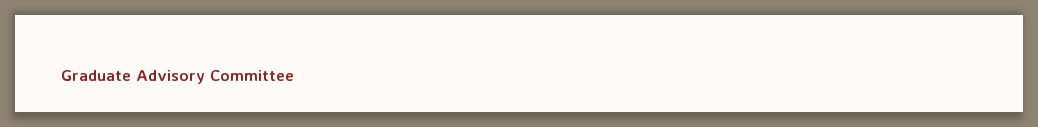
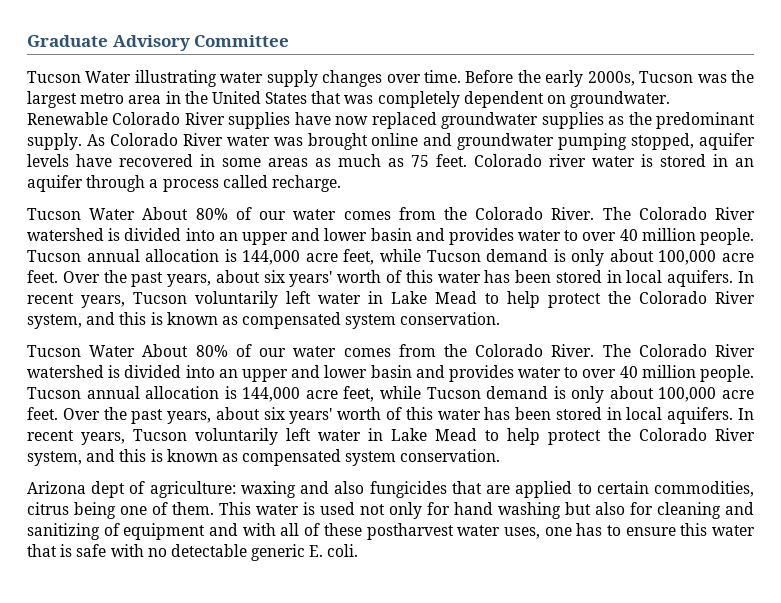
(294, 75) none -> [27,70,755,87] [27,91,671,108] [27,112,755,129] [27,133,755,150] [27,154,754,167] [27,175,341,192] [27,207,755,220] [27,228,754,245] [27,249,754,266] [27,270,755,287] [27,291,755,308] [27,312,501,329] [27,344,755,357] [27,365,754,382] [27,386,754,403] [27,407,755,424] [27,428,755,445] [27,449,501,466] [27,481,755,498] [27,502,754,519] [27,523,755,540] [27,544,359,561] // Tucson Water illustrating water supply changes over time. Before the early 2000s, Tucson was the largest metro area in the United States that was completely dependent on groundwater. Renewable Colorado River supplies have now replaced groundwater supplies as the predominant supply. As Colorado River water was brought online and groundwater pumping stopped, aquifer levels have recovered in some areas as much as 75 feet. Colorado river water is stored in an aquifer through a process called recharge. // Tucson Water About 80% of our water comes from the Colorado River. The Colorado River watershed is divided into an upper and lower basin and provides water to over 40 million people. Tucson annual allocation is 144,000 acre feet, while Tucson demand is only about 100,000 acre feet. Over the past years, about six years' worth of this water has been stored in local aquifers. In recent years, Tucson voluntarily left water in Lake Mead to help protect the Colorado River system, and this is known as compensated system conservation. // Tucson Water About 80% of our water comes from the Colorado River. The Colorado River watershed is divided into an upper and lower basin and provides water to over 40 million people. Tucson annual allocation is 144,000 acre feet, while Tucson demand is only about 100,000 acre feet. Over the past years, about six years' worth of this water has been stored in local aquifers. In recent years, Tucson voluntarily left water in Lake Mead to help protect the Colorado River system, and this is known as compensated system conservation. // Arizona dept of agriculture: waxing and also fungicides that are applied to certain commodities, citrus being one of them. This water is used not only for hand washing but also for cleaning and sanitizing of equipment and with all of these postharvest water uses, one has to ensure this water that is safe with no detectable generic E. coli.

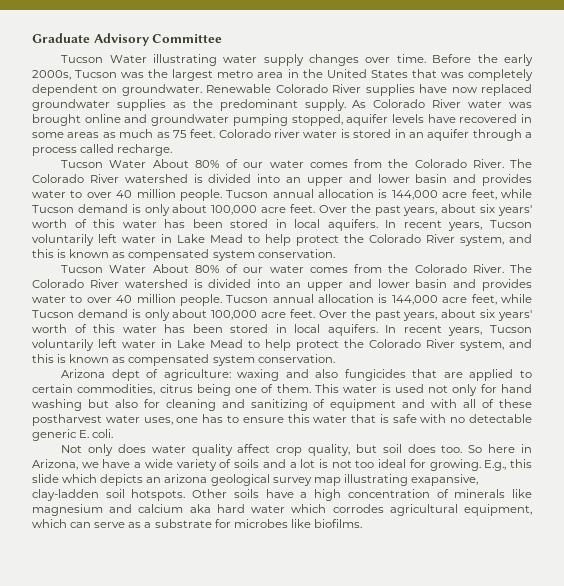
(359, 550) none -> [61,444,533,456] [32,459,533,471] [32,474,478,486] [32,489,533,501] [32,504,532,516] [32,519,362,528] // Not only does water quality affect crop quality, but soil does too. So here in Arizona, we have a wide variety of soils and a lot is not too ideal for growing. E.g., this slide which depicts an arizona geological survey map illustrating exapansive, clay-ladden soil hotspots. Other soils have a high concentration of minerals like magnesium and calcium aka hard water which corrodes agricultural equipment, which can serve as a substrate for microbes like biofilms.

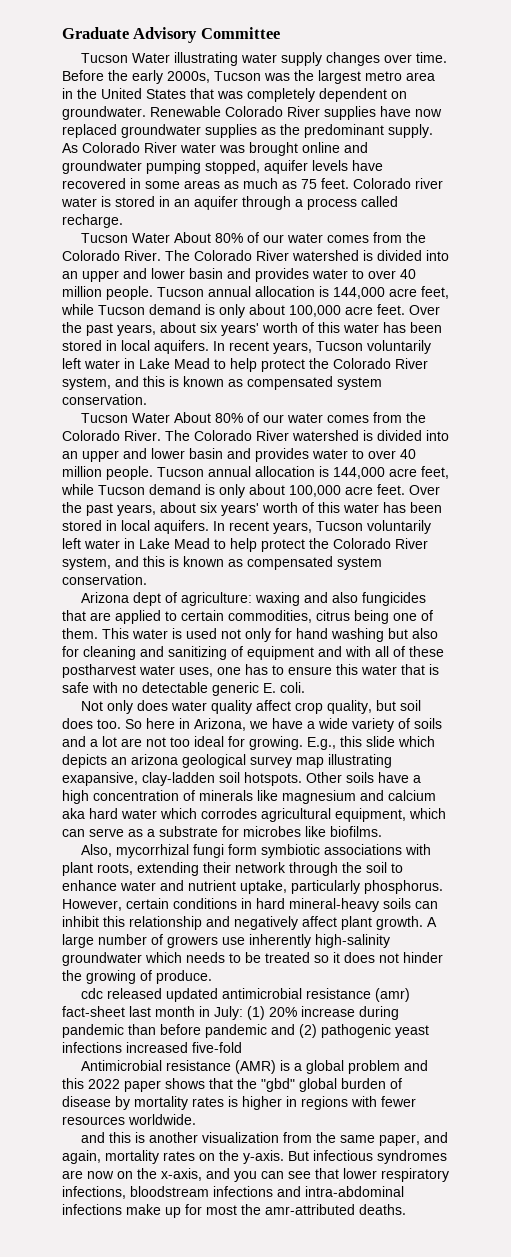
[318,459,328,468] is -> [121,738,142,747] are
(362, 523) none -> [80,844,431,858] [62,862,403,876] [62,880,443,894] [62,898,438,912] [62,916,437,930] [62,934,390,948] [62,952,443,966] [62,970,212,984] [80,988,410,1002] [62,1006,399,1020] [62,1024,429,1038] [62,1042,242,1053] [80,1060,428,1074] [62,1078,402,1092] [62,1096,416,1110] [62,1114,196,1125] [80,1132,448,1146] [62,1150,447,1164] [62,1168,449,1182] [62,1186,404,1199] [62,1204,406,1218] // Also, mycorrhizal fungi form symbiotic associations with plant roots, extending their network through the soil to enhance water and nutrient uptake, particularly phosphorus. However, certain conditions in hard mineral-heavy soils can inhibit this relationship and negatively affect plant growth. A large number of growers use inherently high-salinity groundwater which needs to be treated so it does not hinder the growing of produce. // cdc released updated antimicrobial resistance (amr) fact-sheet last month in July: (1) 20% increase during pandemic than before pandemic and (2) pathogenic yeast infections increased five-fold // Antimicrobial resistance (AMR) is a global problem and this 2022 paper shows that the "gbd" global burden of disease by mortality rates is higher in regions with fewer resources worldwide. // and this is another visualization from the same paper, and again, mortality rates on the y-axis. But infectious syndromes are now on the x-axis, and you can see that lower respiratory infections, bloodstream infections and intra-abdominal infections make up for most the amr-attributed deaths.

